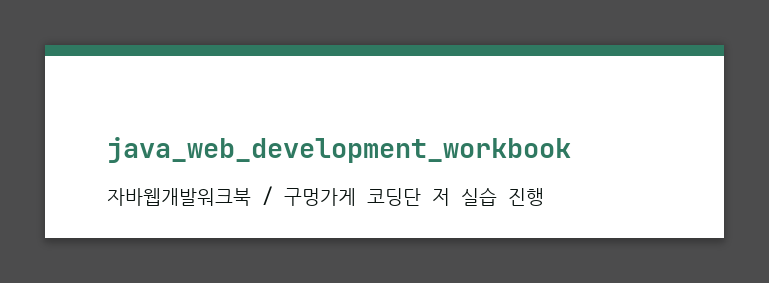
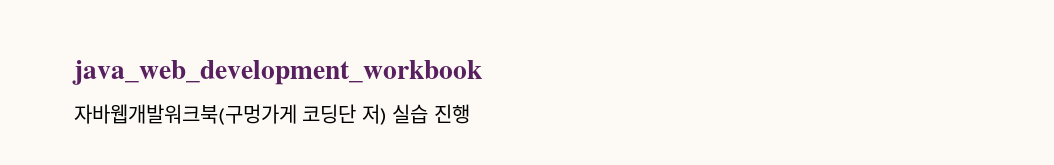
[107,186,450,206] 자바웹개발워크북 / 구멍가게 코딩단 저 -> [74,104,387,125] 자바웹개발워크북(구멍가게 코딩단 저)

